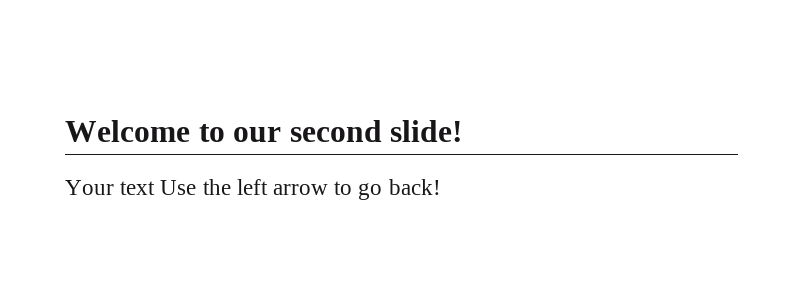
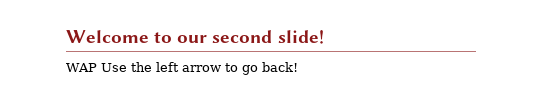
[65,180,156,195] Your text -> [66,63,97,72] WAP

